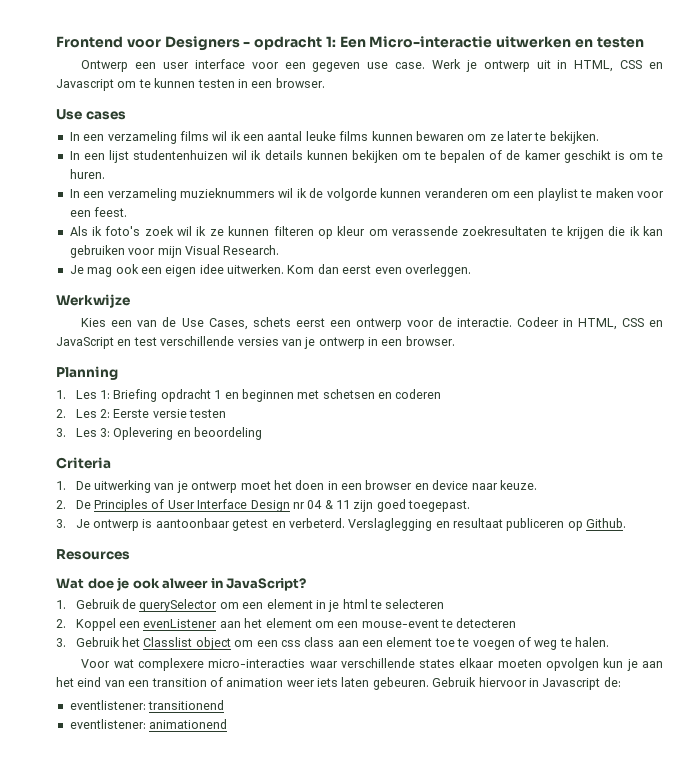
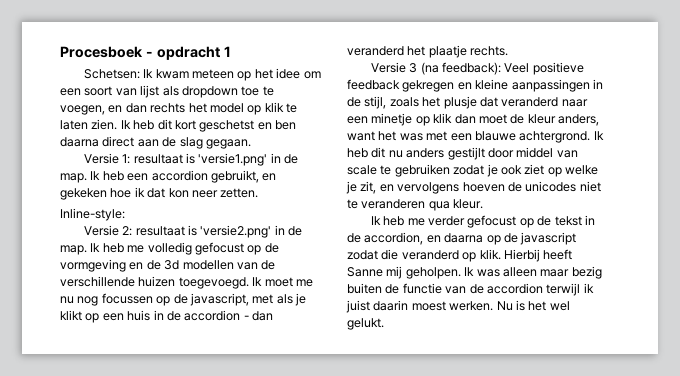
[56,36,644,51] [81,59,664,72] [56,78,325,91] [56,109,126,120] [69,131,599,144] [69,150,663,163] [69,169,105,179] [69,188,664,201] [69,207,128,217] [69,226,663,239] [69,245,280,258] [69,264,471,277] [56,294,130,308] [81,317,664,330] [56,336,455,349] [56,366,118,380] [56,389,442,402] [56,409,227,418] [56,427,263,440] [56,457,111,469] [56,480,537,493] [56,499,471,512] [56,518,627,531] [56,549,130,560] [56,577,307,591] [56,599,445,612] [56,618,517,631] [56,637,610,650] [81,658,663,671] [56,677,621,690] [69,700,225,710] [69,719,228,729] Frontend voor Designers - opdracht 1: Een Micro-interactie uitwerken en testen // Ontwerp een user interface voor een gegeven use case. Werk je ontwerp uit in HTML, CSS en Javascript om te kunnen testen in een browser. // Use cases // In een verzameling films wil ik een aantal leuke films kunnen bewaren om ze later te bekijken. // In een lijst studentenhuizen wil ik details kunnen bekijken om te bepalen of de kamer geschikt is om te huren. // In een verzameling muzieknummers wil ik de volgorde kunnen veranderen om een playlist te maken voor een feest. // Als ik foto's zoek wil ik ze kunnen filteren op kleur om verassende zoekresultaten te krijgen die ik kan gebruiken voor mijn Visual Research. // Je mag ook een eigen idee uitwerken. Kom dan eerst even overleggen. // Werkwijze // Kies een van de Use Cases, schets eerst een ontwerp voor de interactie. Codeer in HTML, CSS en JavaScript en test verschillende versies van je ontwerp in een browser. // Planning // 1. Les 1: Briefing opdracht 1 en beginnen met schetsen en coderen // 2. Les 2: Eerste versie testen // 3. Les 3: Oplevering en beoordeling // Criteria // 1. De uitwerking van je ontwerp moet het doen in een browser en device naar keuze. // 2. De Principles of User Interface Design nr 04 & 11 zijn goed toegepast. // 3. Je ontwerp is aantoonbaar getest en verbeterd. Verslaglegging en resultaat publiceren op Github. // Resources // Wat doe je ook alweer in JavaScript? // 1. Gebruik de querySelector om een element in je html te selecteren // 2. Koppel een evenListener aan het element om een mouse-event te detecteren // 3. Gebruik het Classlist object om een css class aan een element toe te voegen of weg te halen. // Voor wat complexere micro-interacties waar verschillende states elkaar moeten opvolgen kun je aan het eind van een transition of animation weer iets laten gebeuren. Gebruik hiervoor in Javascript de: // eventlistener: transitionend // eventlistener: animationend -> [60,46,231,60] [83,68,321,81] [60,85,274,98] [60,102,297,115] [60,119,296,132] [60,136,251,149] [83,153,299,166] [60,170,277,183] [60,187,259,200] [60,208,125,221] [83,225,303,238] [60,242,279,255] [60,259,276,272] [60,276,313,289] [60,293,306,306] [60,310,273,323] [347,45,509,58] [370,62,584,75] [347,79,603,92] [347,96,588,109] [347,113,599,126] [347,131,604,143] [347,147,578,160] [347,164,598,177] [346,181,601,194] [347,199,484,211] [370,215,595,228] [347,232,577,245] [347,249,573,262] [347,266,602,279] [347,283,594,296] [346,300,570,313] [347,318,384,330] Procesboek - opdracht 1 // Schetsen: Ik kwam meteen op het idee om een soort van lijst als dropdown toe te voegen, en dan rechts het model op klik te laten zien. Ik heb dit kort geschetst en ben daarna direct aan de slag gegaan. // Versie 1: resultaat is 'versie1.png' in de map. Ik heb een accordion gebruikt, en gekeken hoe ik dat kon neer zetten. // Inline-style: // Versie 2: resultaat is 'versie2.png' in de map. Ik heb me volledig gefocust op de vormgeving en de 3d modellen van de verschillende huizen toegevoegd. Ik moet me nu nog focussen op de javascript, met als je klikt op een huis in de accordion - dan veranderd het plaatje rechts. // Versie 3 (na feedback): Veel positieve feedback gekregen en kleine aanpassingen in de stijl, zoals het plusje dat veranderd naar een minetje op klik dan moet de kleur anders, want het was met een blauwe achtergrond. Ik heb dit nu anders gestijlt door middel van scale te gebruiken zodat je ook ziet op welke je zit, en vervolgens hoeven de unicodes niet te veranderen qua kleur. // Ik heb me verder gefocust op de tekst in de accordion, en daarna op de javascript zodat die veranderd op klik. Hierbij heeft Sanne mij geholpen. Ik was alleen maar bezig buiten de functie van de accordion terwijl ik juist daarin moest werken. Nu is het wel gelukt.

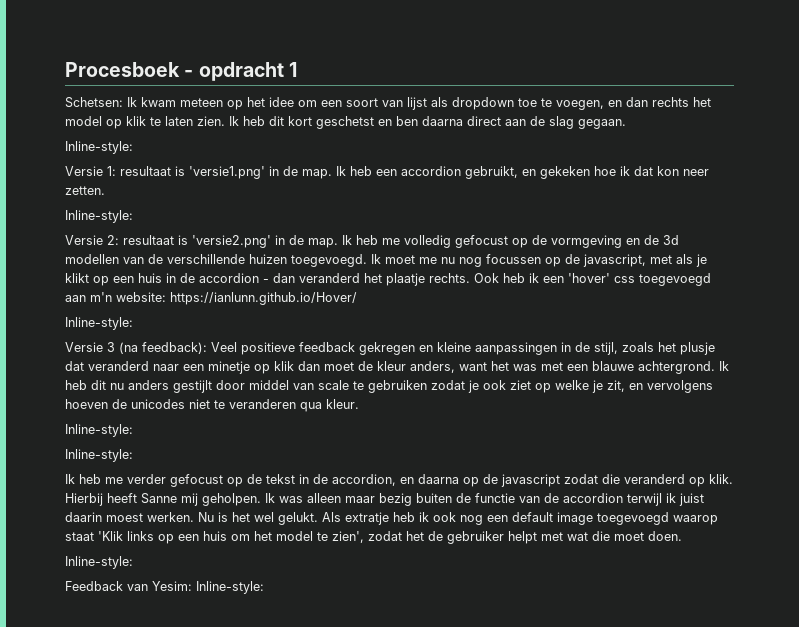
(251, 144) none -> [65,141,133,154] // Inline-style:
(509, 51) none -> [474,273,711,286] [65,292,357,305] [65,317,133,330] Ook heb ik een 'hover' css toegevoegd aan m'n website: https://ianlunn.github.io/Hover/ // Inline-style:
(484, 204) none -> [65,424,133,437] [65,449,133,462] // Inline-style: // Inline-style:
(384, 324) none -> [322,512,718,525] [65,531,682,544] [65,556,133,569] [65,581,264,594] Als extratje heb ik ook nog een default image toegevoegd waarop staat 'Klik links op een huis om het model te zien', zodat het de gebruiker helpt met wat die moet doen. // Inline-style: // Feedback van Yesim: Inline-style:

